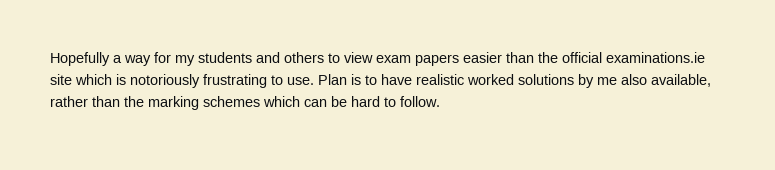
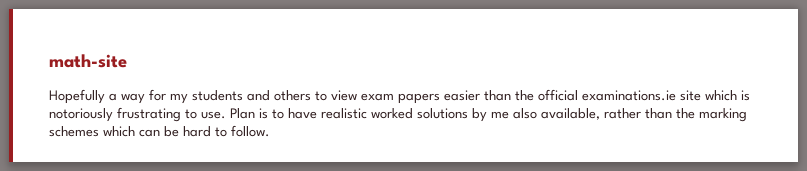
(50, 59) none -> [49,54,127,68] math-site //

